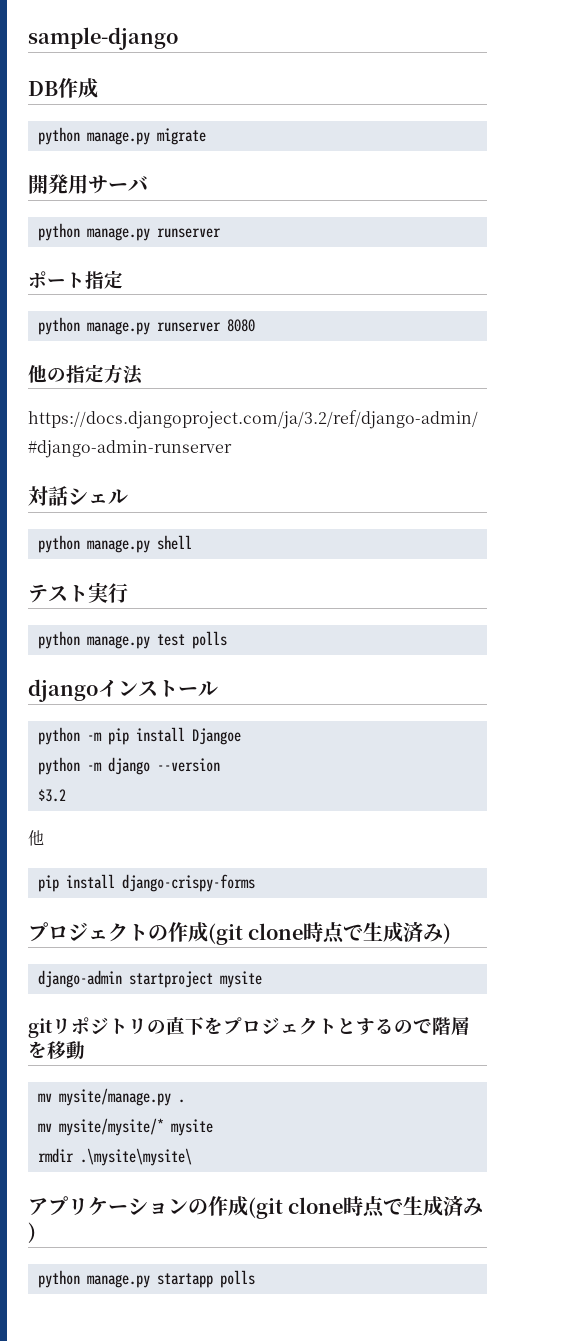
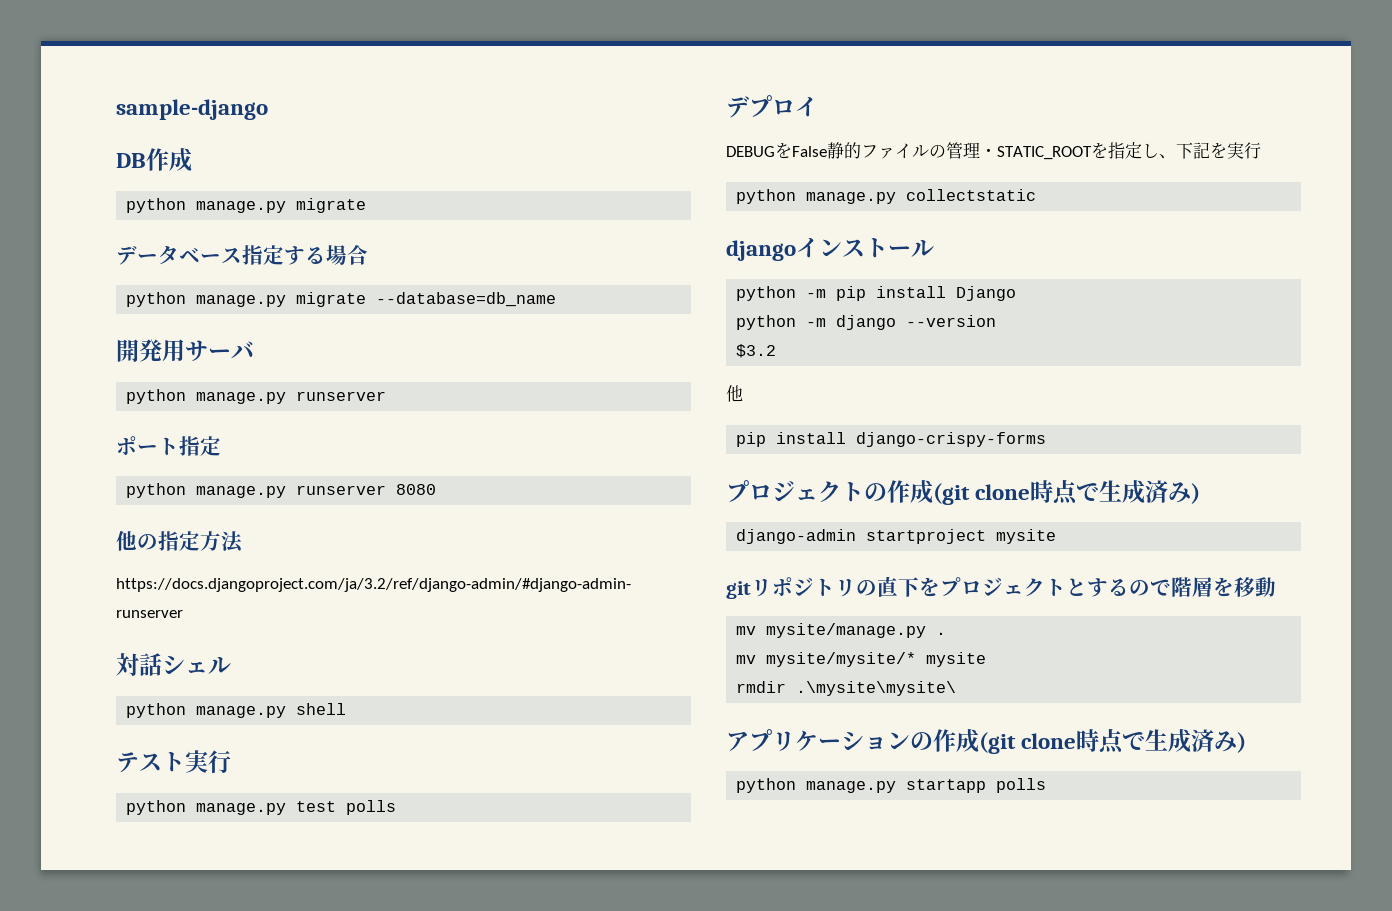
(206, 136) none -> [116,245,368,265] [126,292,557,307] // データベース指定する場合 // python manage.py migrate --database=db_name
(227, 640) none -> [726,95,818,118] [726,142,1261,160] [736,189,1037,204] // デプロイ // DEBUGをFalse静的ファイルの管理・STATIC_ROOTを指定し、下記を実行 // python manage.py collectstatic
[191,728,241,745] Djangoe -> [956,286,1017,301] Django

